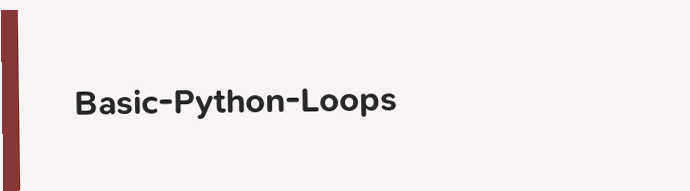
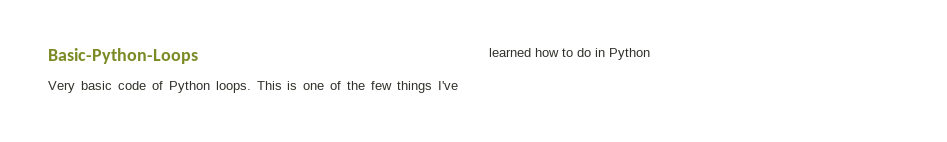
(398, 103) none -> [48,81,458,93] [489,48,650,60] // Very basic code of Python loops. This is one of the few things I've learned how to do in Python

